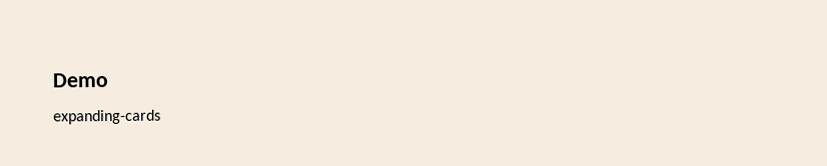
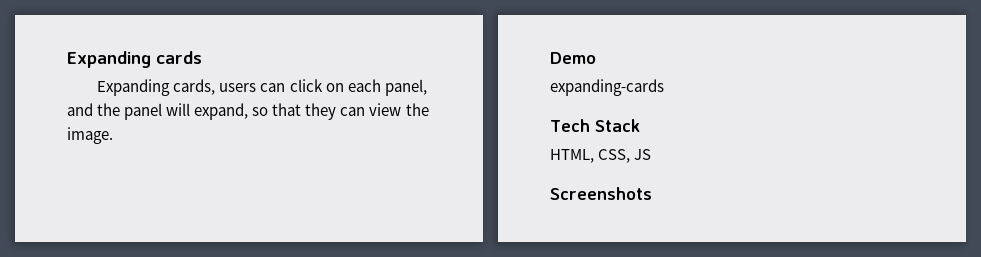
[52,73,109,88] [53,109,161,125] Demo // expanding-cards -> [67,51,202,68] [97,79,427,96] [67,103,429,120] [67,127,113,144] [550,52,596,64] [550,79,664,96] [550,119,640,132] [550,149,652,163] [550,187,652,200] Expanding cards // Expanding cards, users can click on each panel, and the panel will expand, so that they can view the image. // Demo // expanding-cards // Tech Stack // HTML, CSS, JS // Screenshots

